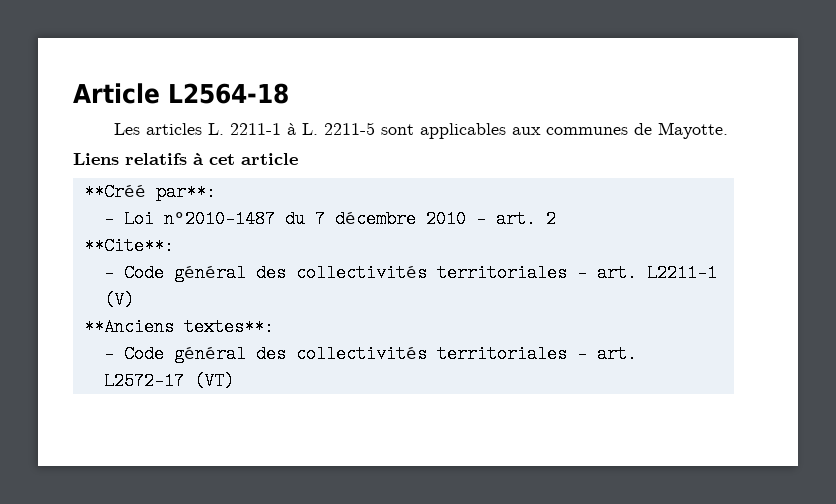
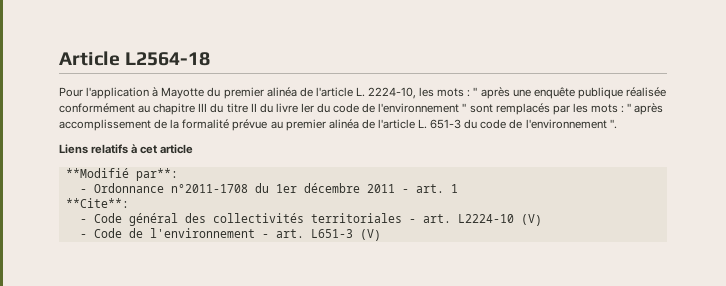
[114,122,729,139] Les articles L. 2211-1 à L. 2211-5 sont applicables aux communes de Mayotte. -> [59,87,666,99] [59,103,664,115] [59,119,617,131] Pour l'application à Mayotte du premier alinéa de l'article L. 2224-10, les mots : " après une enquête publique réalisée conformément au chapitre III du titre II du livre Ier du code de l'environnement " sont remplacés par les mots : " après accomplissement de la formalité prévue au premier alinéa de l'article L. 651-3 du code de l'environnement ".
[83,183,146,201] **Créé -> [65,168,129,178] **Modifié
[123,210,556,228] Loi n°2010-1487 du 7 décembre 2010 - art. 2 -> [93,183,458,193] Ordonnance n°2011-1708 du 1er décembre 2011 - art. 1
[646,264,717,282] [103,291,134,309] [83,318,274,336] [103,345,637,363] [103,372,234,390] L2211-1 (V) // **Anciens textes**: // - Code général des collectivités territoriales - art. L2572-17 (VT) -> [457,214,542,226] [79,228,381,241] L2224-10 (V) // - Code de l'environnement - art. L651-3 (V)

